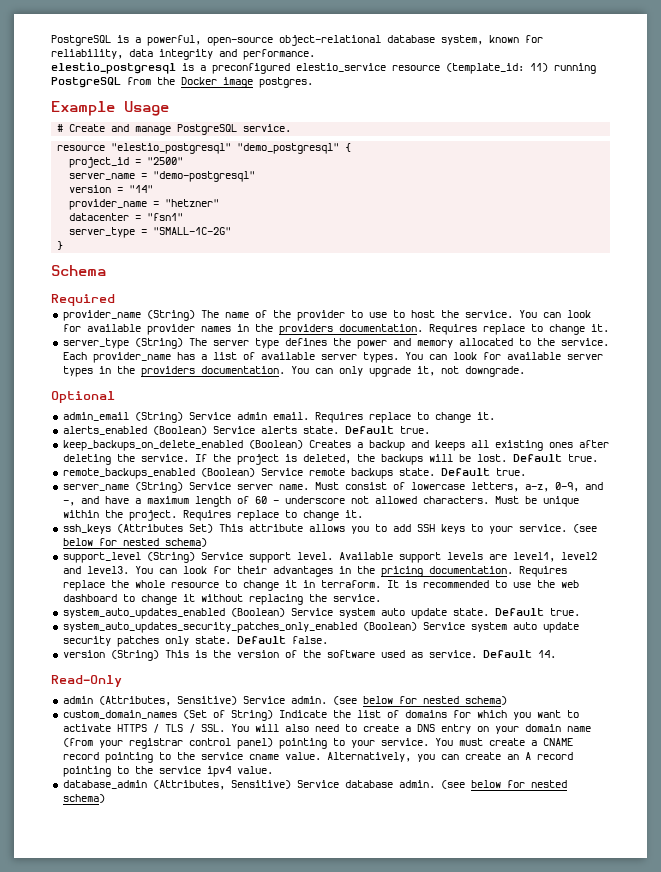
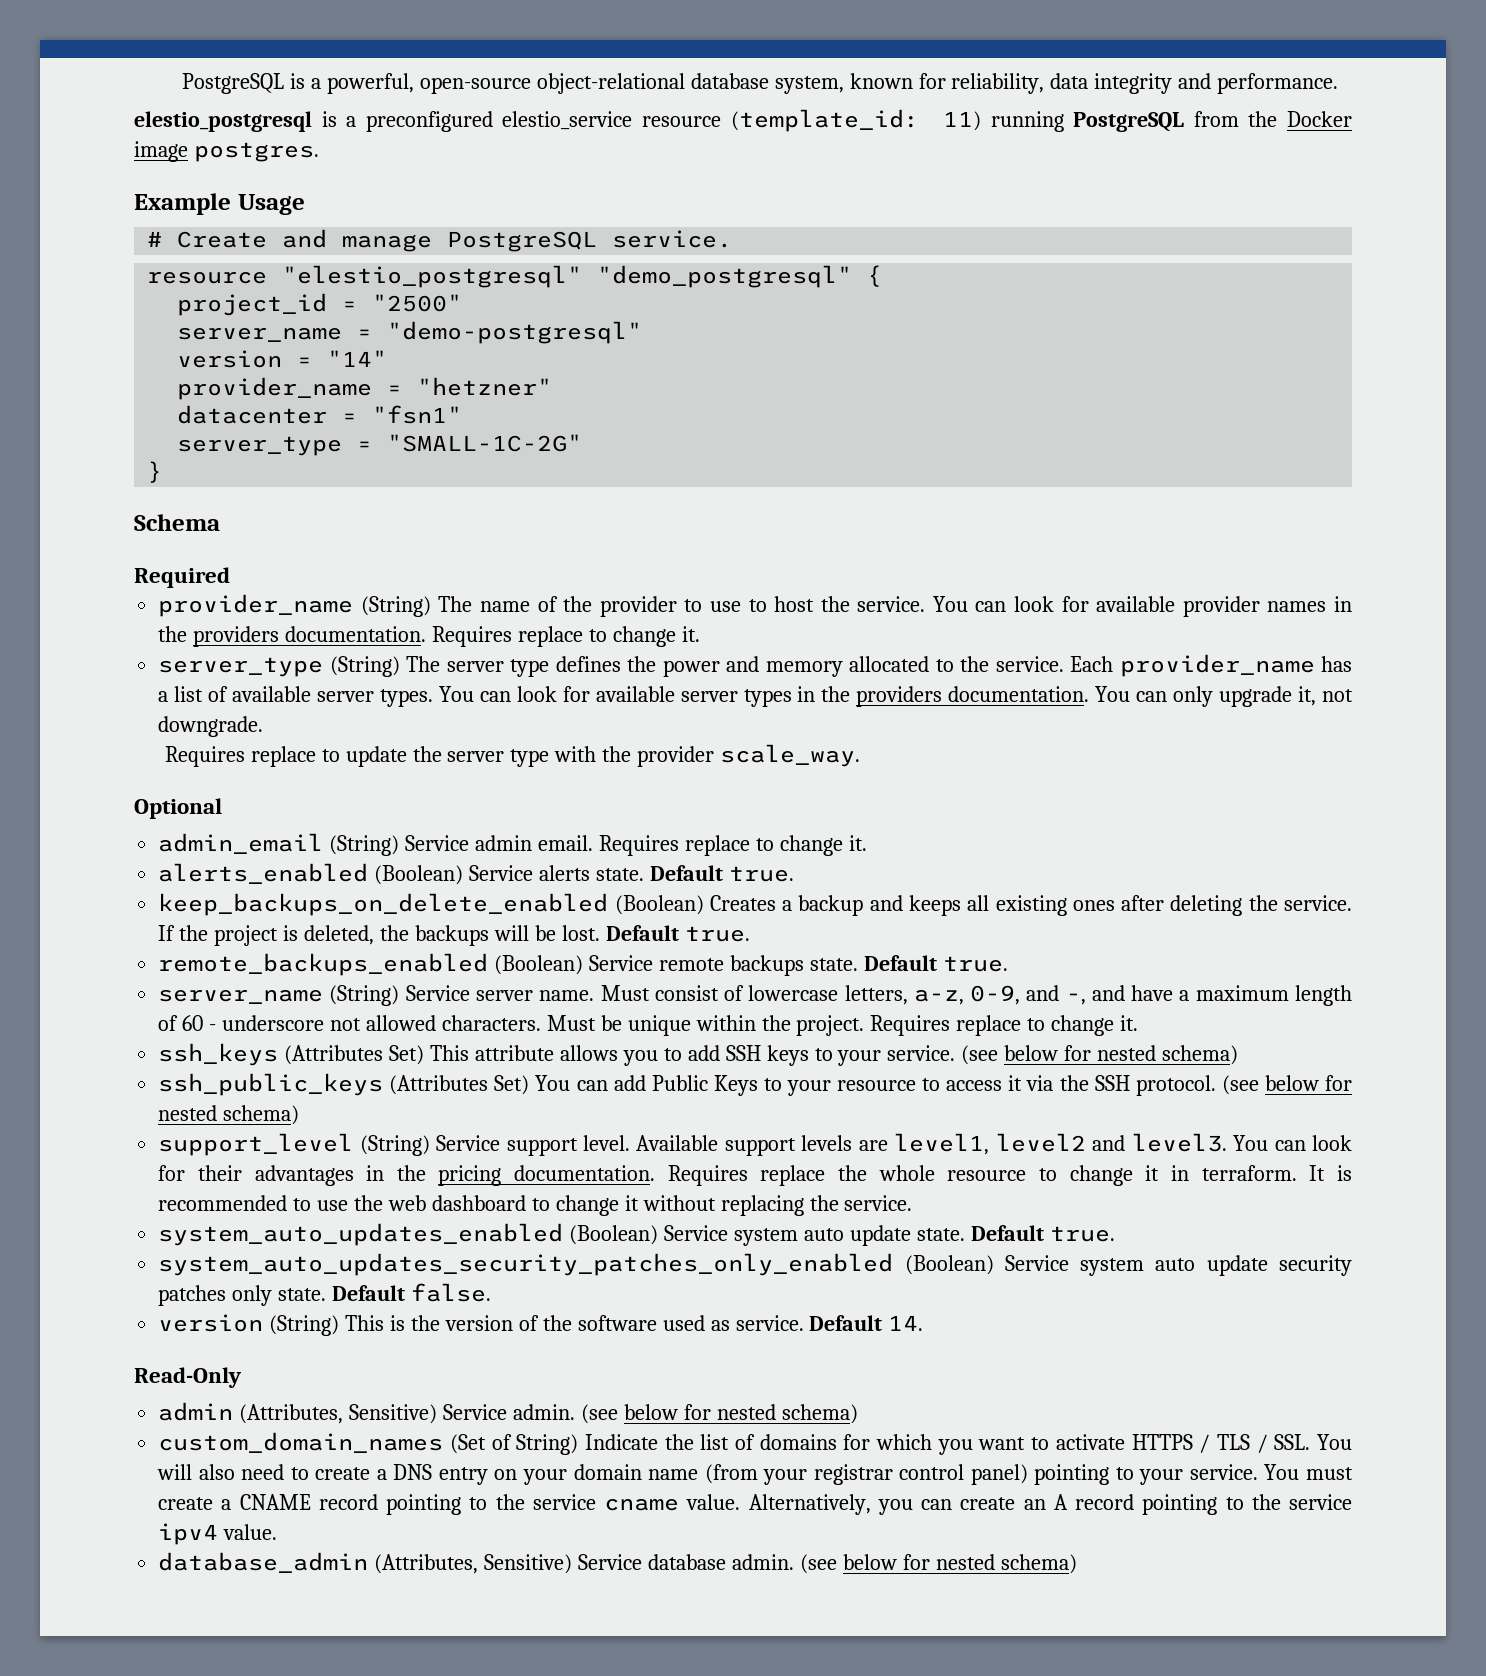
(525, 371) none -> [164,744,861,767] // Requires replace to update the server type with the provider scale_way.
(207, 542) none -> [158,1073,1352,1096] [158,1105,300,1125] // ssh_public_keys (Attributes Set) You can add Public Keys to your resource to access it via the SSH protocol. (see below for nested schema)

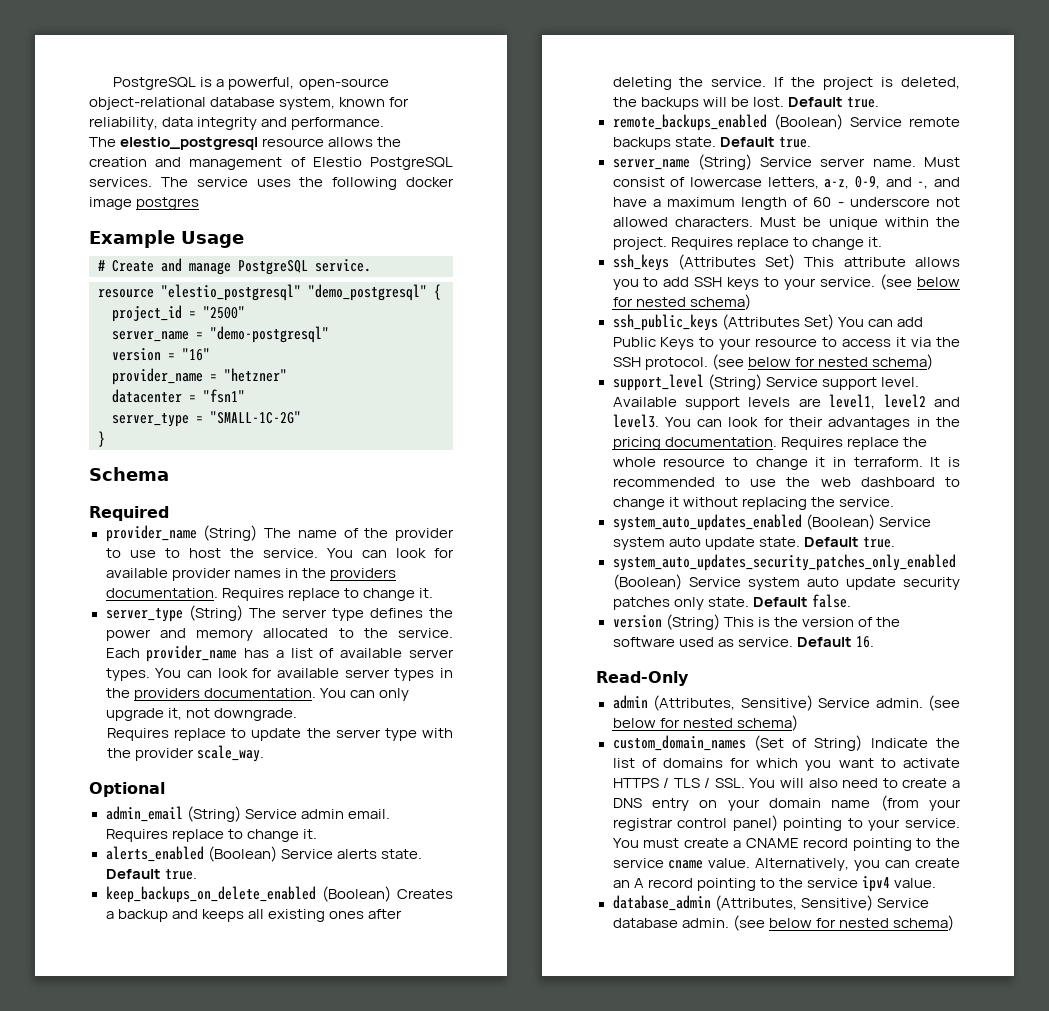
[134,109,1353,132] [134,141,319,162] elestio_postgresql is a preconfigured elestio_service resource (template_id: 11) running PostgreSQL from the Docker image postgres. -> [89,137,402,150] [89,157,453,170] [89,177,454,190] [89,197,200,210] The elestio_postgresql resource allows the creation and management of Elestio PostgreSQL services. The service uses the following docker image postgres
[327,350,388,367] "14" -> [182,348,210,361] "16"
[888,1315,924,1331] 14. -> [855,636,874,648] 16.

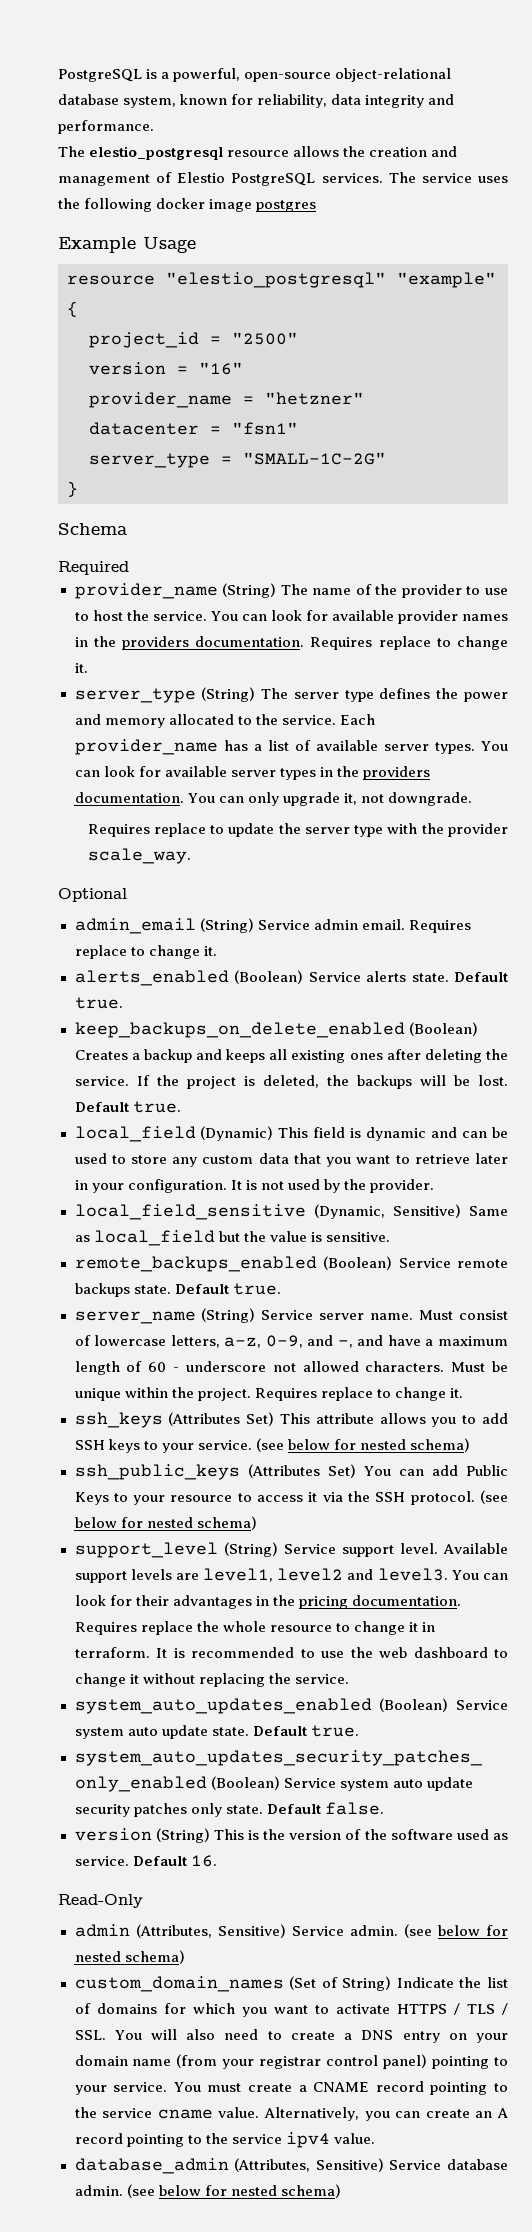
[98,258,371,275] // # Create and manage PostgreSQL service. -> (196, 245) none
[308,284,427,301] "demo_postgresql" -> [397,272,496,288] "example"
[112,326,329,343] // server_name = "demo-postgresql" -> (298, 338) none
(879, 102) none -> [74,1126,508,1142] [74,1153,509,1167] [74,1179,434,1193] [74,1204,509,1220] [74,1230,390,1246] // local_field (Dynamic) This field is dynamic and can be used to store any custom data that you want to retrieve later in your configuration. It is not used by the provider. // local_field_sensitive (Dynamic, Sensitive) Same as local_field but the value is sensitive.

